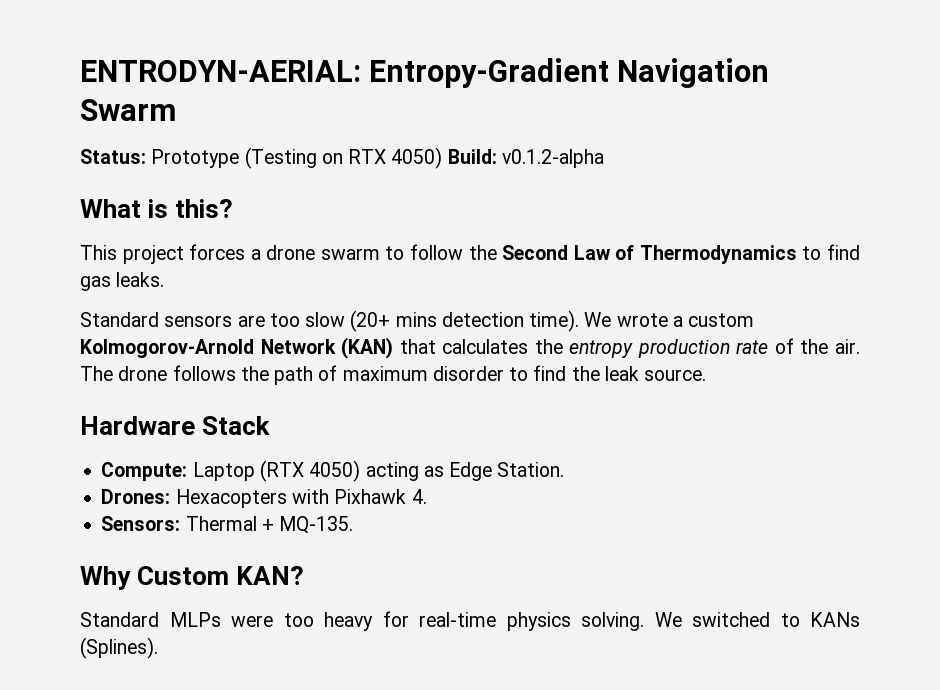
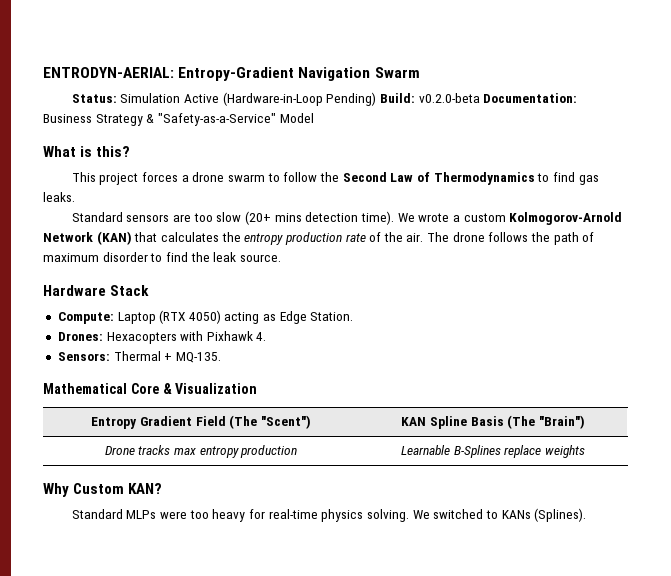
[151,147,604,169] Prototype (Testing on RTX 4050) Build: v0.1.2-alpha -> [120,92,578,106] [43,113,314,126] Simulation Active (Hardware-in-Loop Pending) Build: v0.2.0-beta Documentation: Business Strategy & "Safety-as-a-Service" Model
(354, 525) none -> [43,383,258,394] [91,415,311,429] [401,415,585,429] [104,445,298,458] [401,445,585,458] // Mathematical Core & Visualization // Entropy Gradient Field (The "Scent") | KAN Spline Basis (The "Brain") // Drone tracks max entropy production | Learnable B-Splines replace weights

